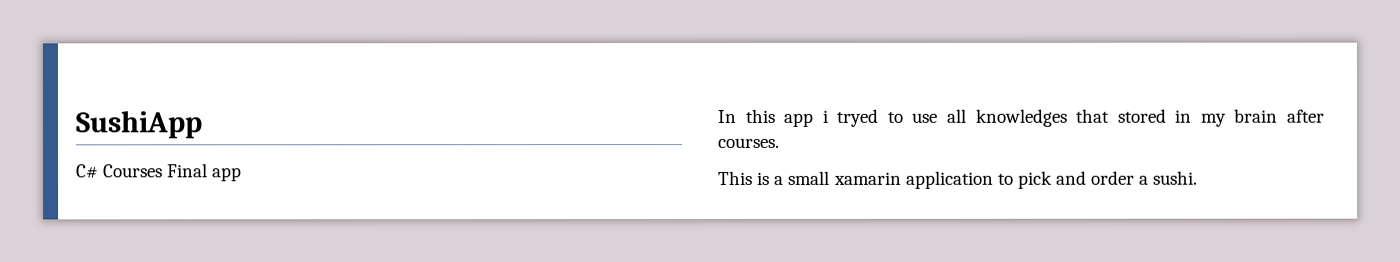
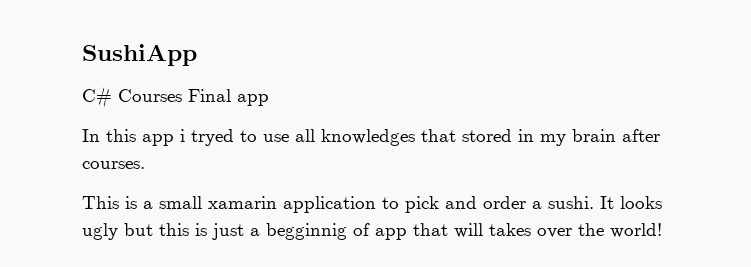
(1199, 177) none -> [600,196,662,209] [82,223,662,240] It looks ugly but this is just a begginnig of app that will takes over the world!

